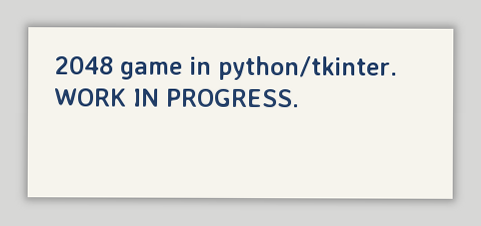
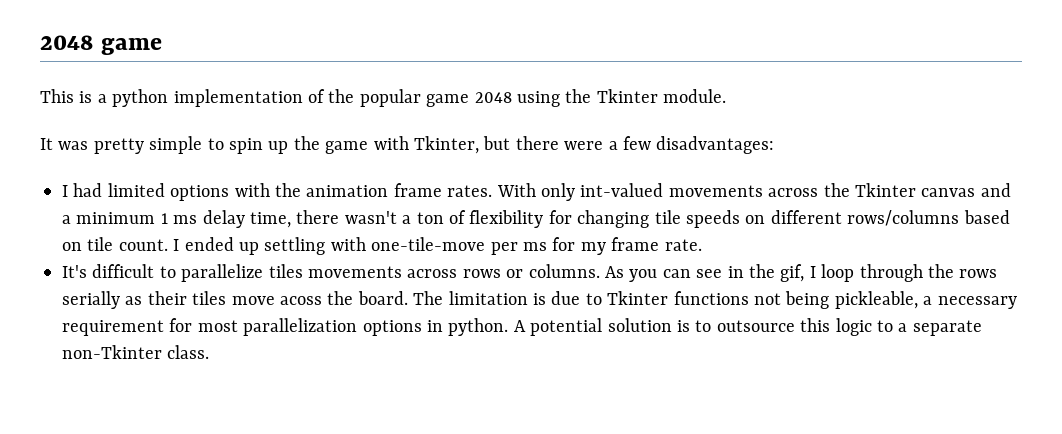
[189,55,398,81] [54,88,300,108] in python/tkinter. WORK IN PROGRESS. -> [40,89,727,107] [40,136,775,154] [62,183,1011,201] [62,210,1010,228] [62,237,702,255] [62,264,998,282] [62,291,1017,309] [62,318,982,336] [62,345,210,359] // This is a python implementation of the popular game 2048 using the Tkinter module. // It was pretty simple to spin up the game with Tkinter, but there were a few disadvantages: // I had limited options with the animation frame rates. With only int-valued movements across the Tkinter canvas and a minimum 1 ms delay time, there wasn't a ton of flexibility for changing tile speeds on different rows/columns based on tile count. I ended up settling with one-tile-move per ms for my frame rate. // It's difficult to parallelize tiles movements across rows or columns. As you can see in the gif, I loop through the rows serially as their tiles move acoss the board. The limitation is due to Tkinter functions not being pickleable, a necessary requirement for most parallelization options in python. A potential solution is to outsource this logic to a separate non-Tkinter class.

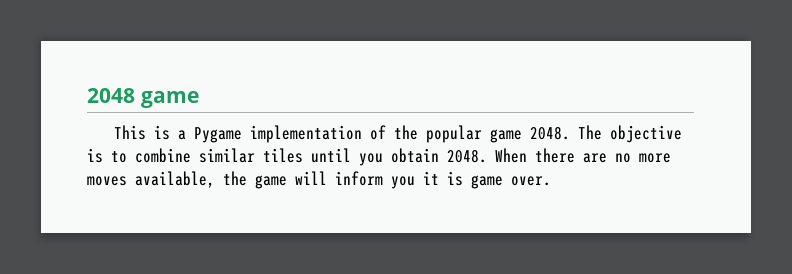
[112,89,169,107] python -> [194,127,243,143] Pygame
[474,89,727,107] [40,136,775,154] [62,183,1011,201] [62,210,1010,228] [62,237,702,255] [62,264,998,282] [62,291,1017,309] [62,318,982,336] [62,345,210,359] 2048 using the Tkinter module. // It was pretty simple to spin up the game with Tkinter, but there were a few disadvantages: // I had limited options with the animation frame rates. With only int-valued movements across the Tkinter canvas and a minimum 1 ms delay time, there wasn't a ton of flexibility for changing tile speeds on different rows/columns based on tile count. I ended up settling with one-tile-move per ms for my frame rate. // It's difficult to parallelize tiles movements across rows or columns. As you can see in the gif, I loop through the rows serially as their tiles move acoss the board. The limitation is due to Tkinter functions not being pickleable, a necessary requirement for most parallelization options in python. A potential solution is to outsource this logic to a separate non-Tkinter class. -> [530,125,683,143] [87,148,671,166] [87,171,551,189] 2048. The objective is to combine similar tiles until you obtain 2048. When there are no more moves available, the game will inform you it is game over.

